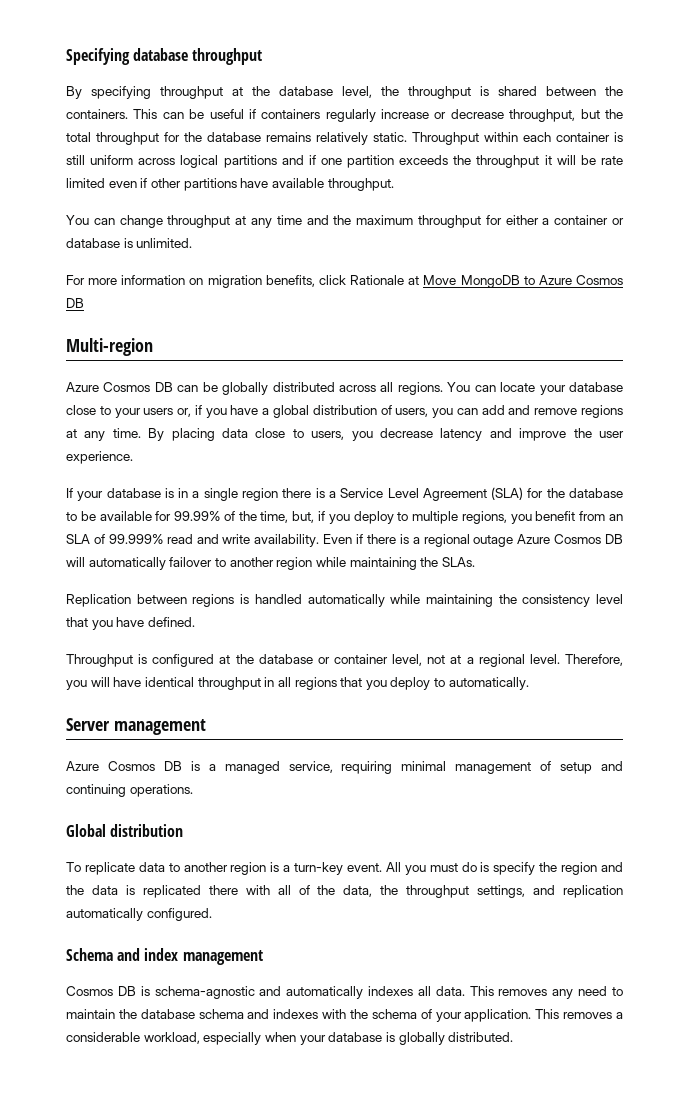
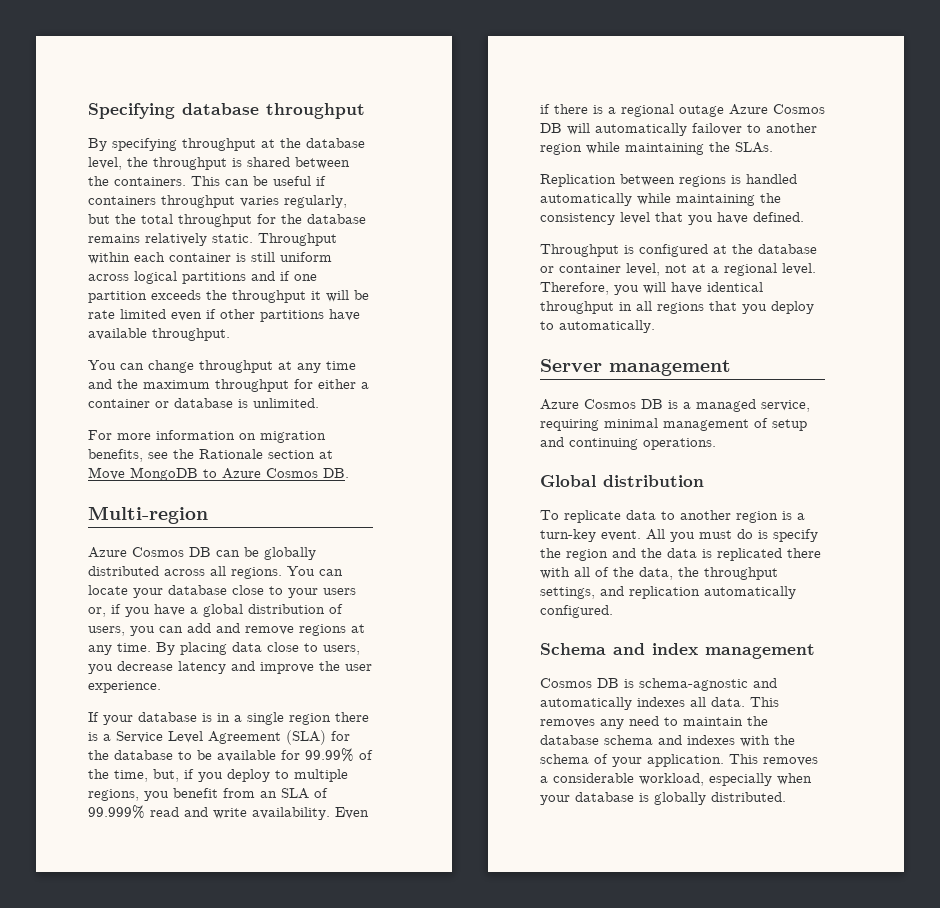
[325,109,576,122] regularly increase or decrease throughput, -> [161,195,347,208] throughput varies regularly,
[318,275,405,285] click Rationale -> [148,449,315,459] see the Rationale section
[66,298,84,308] DB -> [323,468,349,478] DB.

